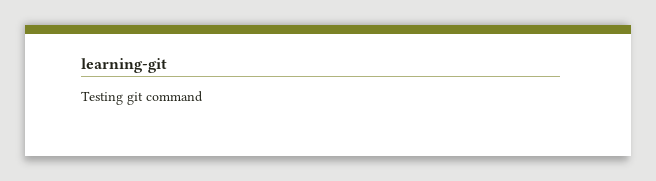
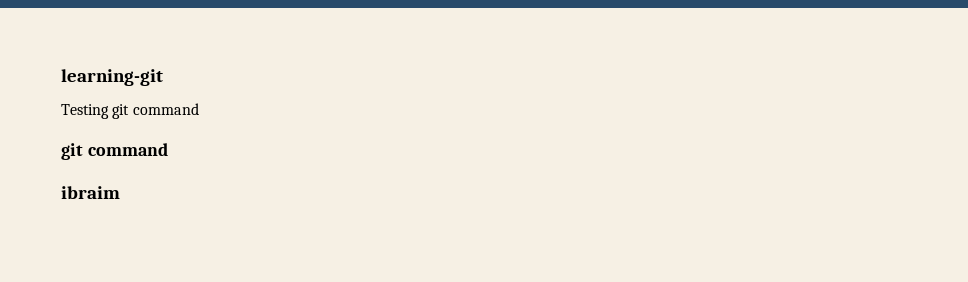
(203, 96) none -> [61,143,168,160] [61,186,120,199] // git command // ibraim

